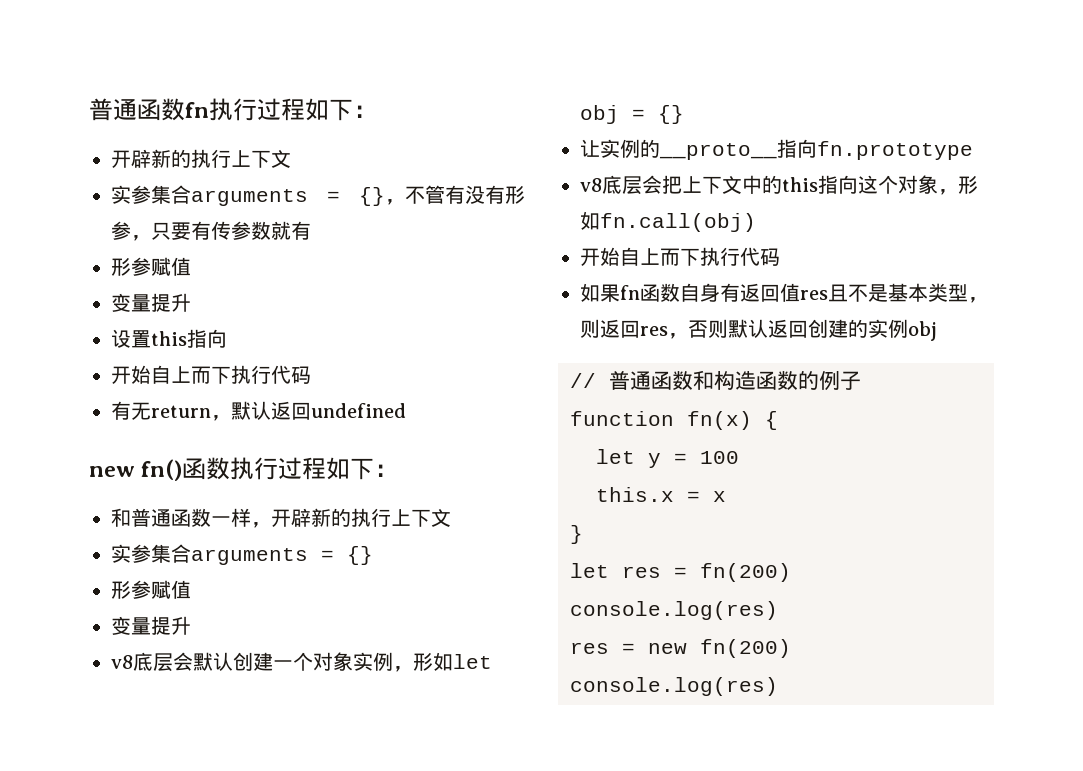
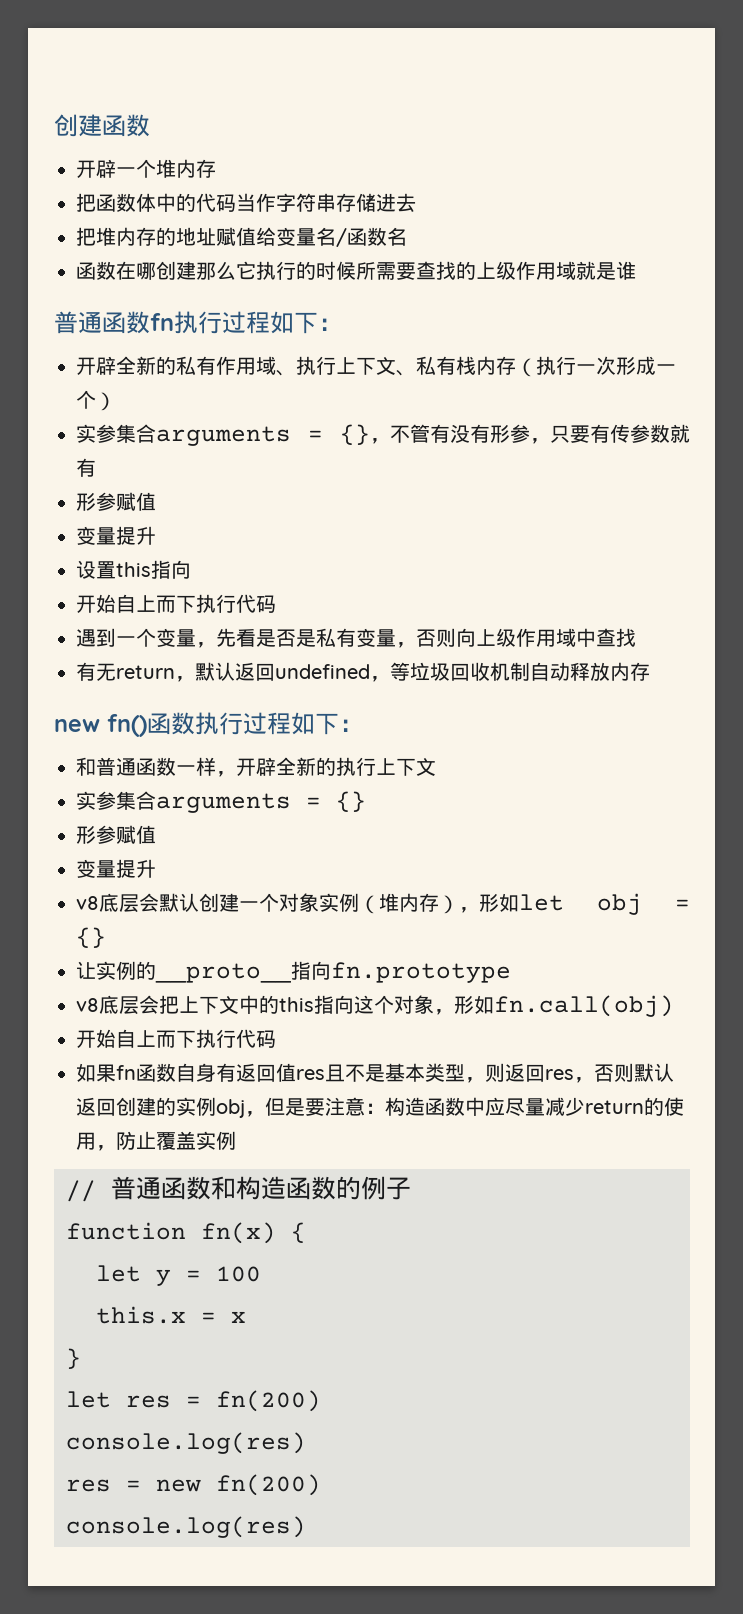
(89, 109) none -> [54,114,150,137] [76,159,216,178] [76,193,416,212] [76,227,407,247] [76,261,636,280] 创建函数 // 开辟一个堆内存 // 把函数体中的代码当作字符串存储进去 // 把堆内存的地址赋值给变量名/函数名 // 函数在哪创建那么它执行的时候所需要查找的上级作用域就是谁 //
[151,149,291,168] 新的执行上下文 -> [116,356,676,377] [76,390,116,411] 全新的私有作用域、执行上下文、私有栈内存（执行一次形成一个）
(311, 375) none -> [76,628,636,648] // 遇到一个变量，先看是否是私有变量，否则向上级作用域中查找
(406, 410) none -> [370,662,650,682] ，等垃圾回收机制自动释放内存
(311, 517) none -> [276,757,296,776] 全
(393, 661) none -> [359,893,459,914] （堆内存）
(937, 331) none -> [245,1097,684,1117] [76,1131,236,1151] ，但是要注意：构造函数中应尽量减少return的使用，防止覆盖实例

